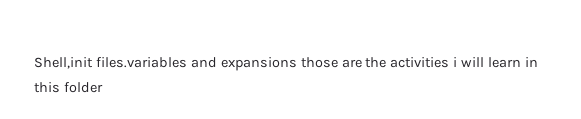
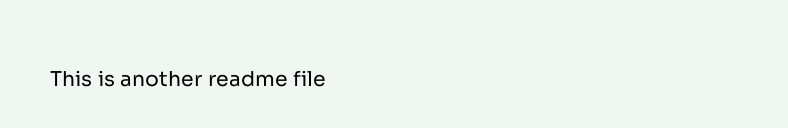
[34,57,539,71] [34,82,103,93] Shell,init files.variables and expansions those are the activities i will learn in this folder -> [50,70,327,87] This is another readme file

